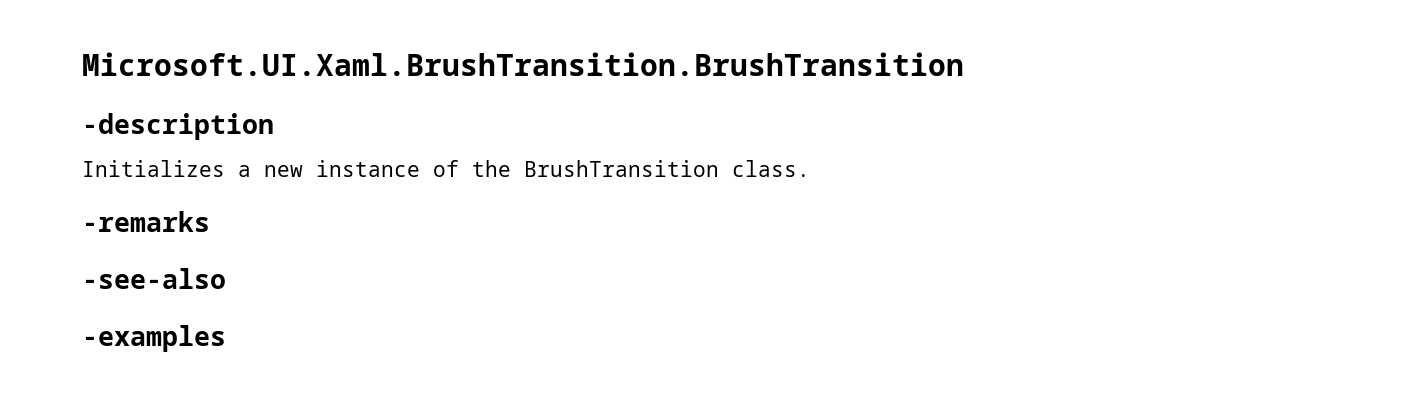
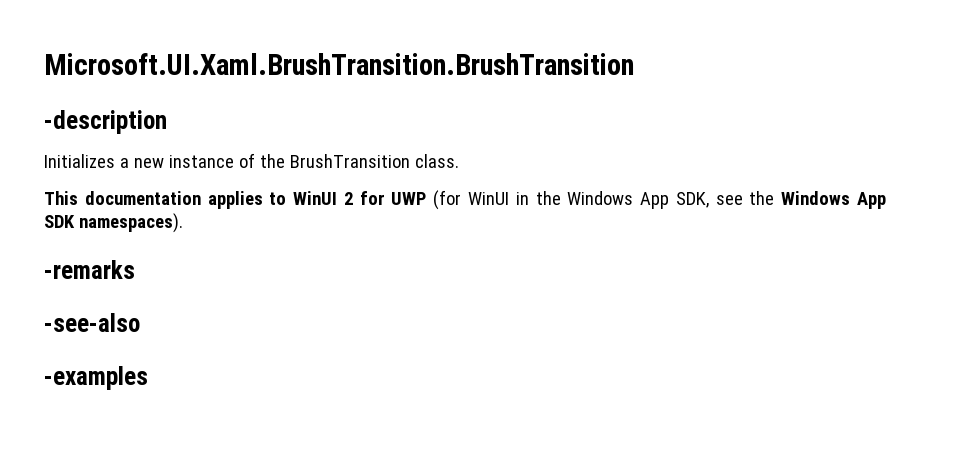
(810, 168) none -> [44,190,887,210] [44,213,183,233] // This documentation applies to WinUI 2 for UWP (for WinUI in the Windows App SDK, see the Windows App SDK namespaces).

